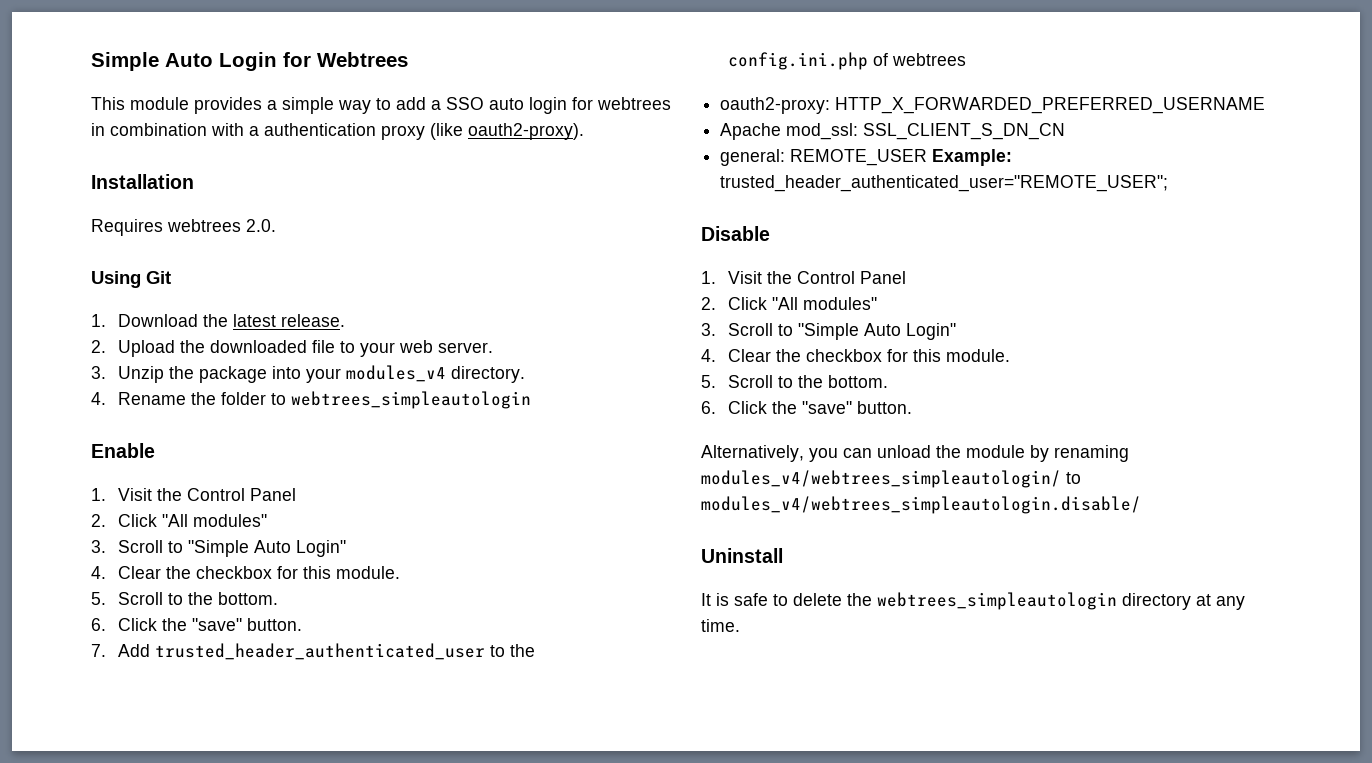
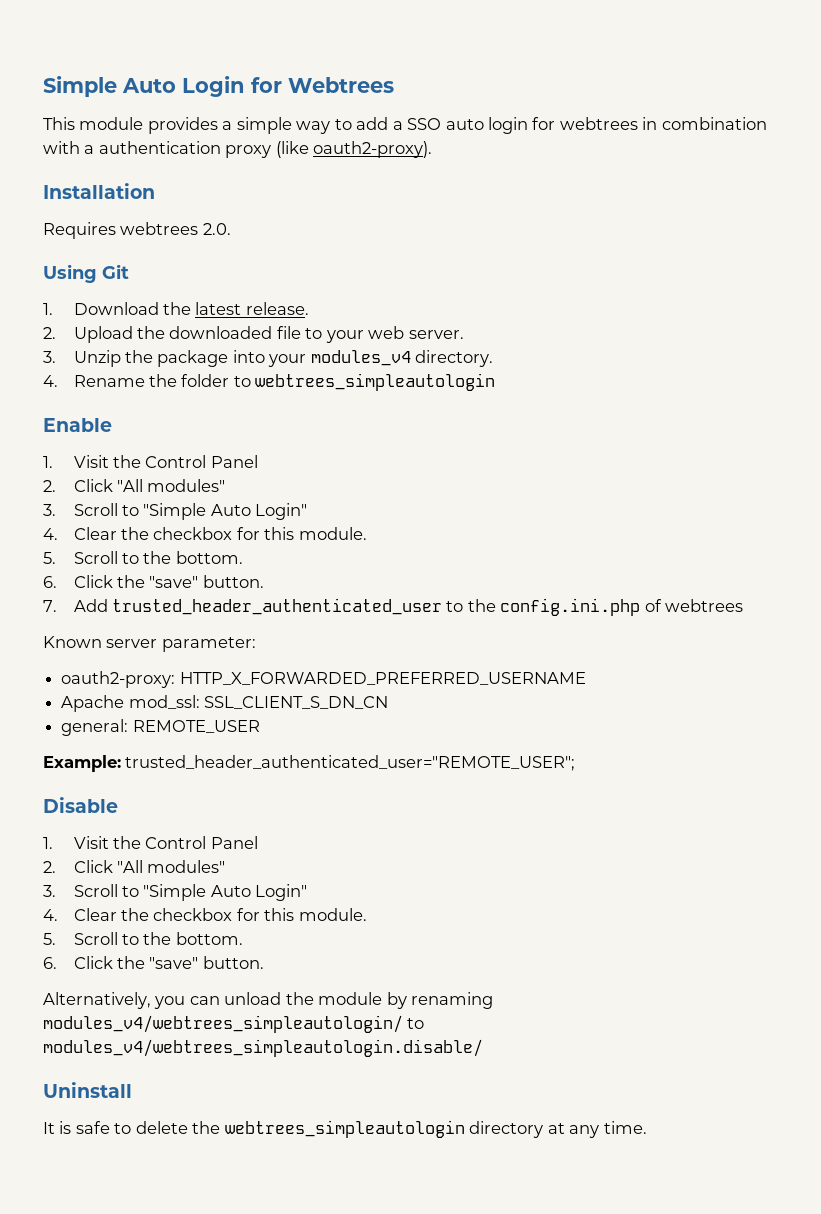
(967, 59) none -> [43,636,256,652] // Known server parameter:
(928, 157) none -> (260, 726) //

